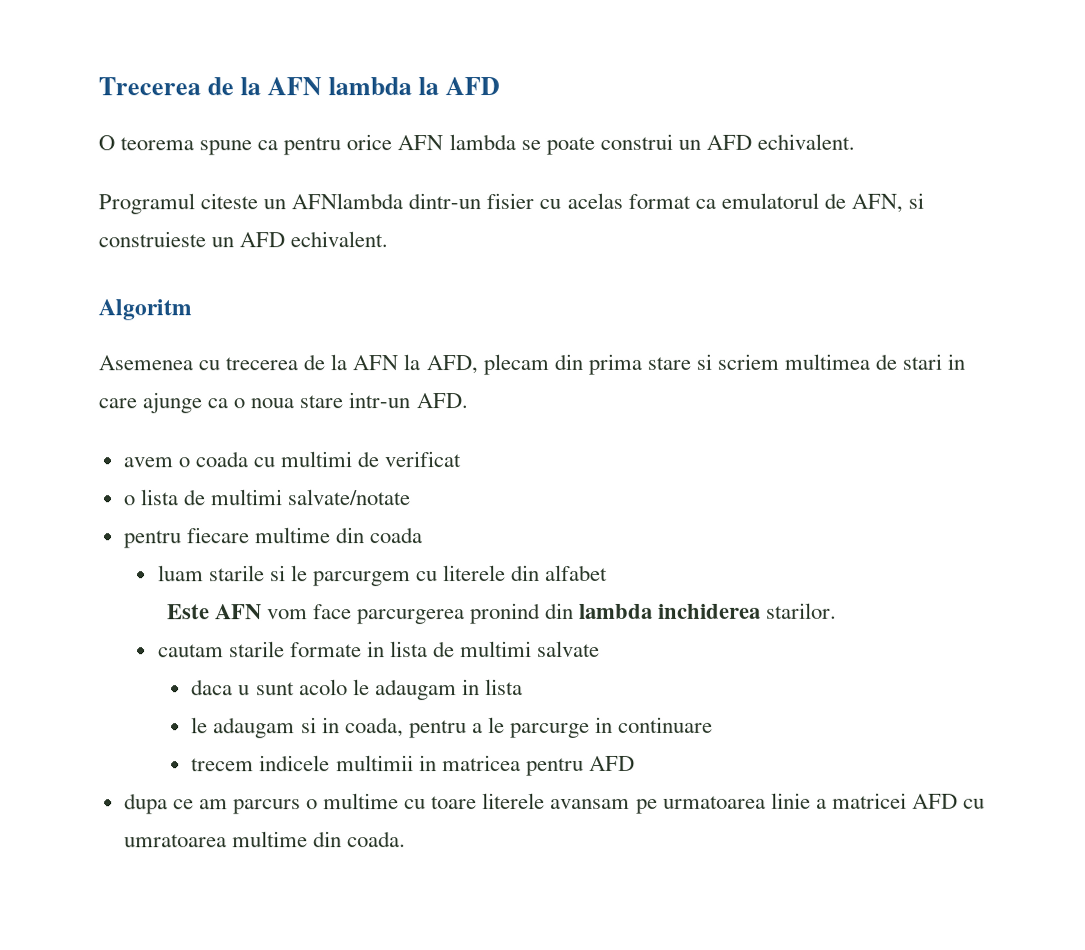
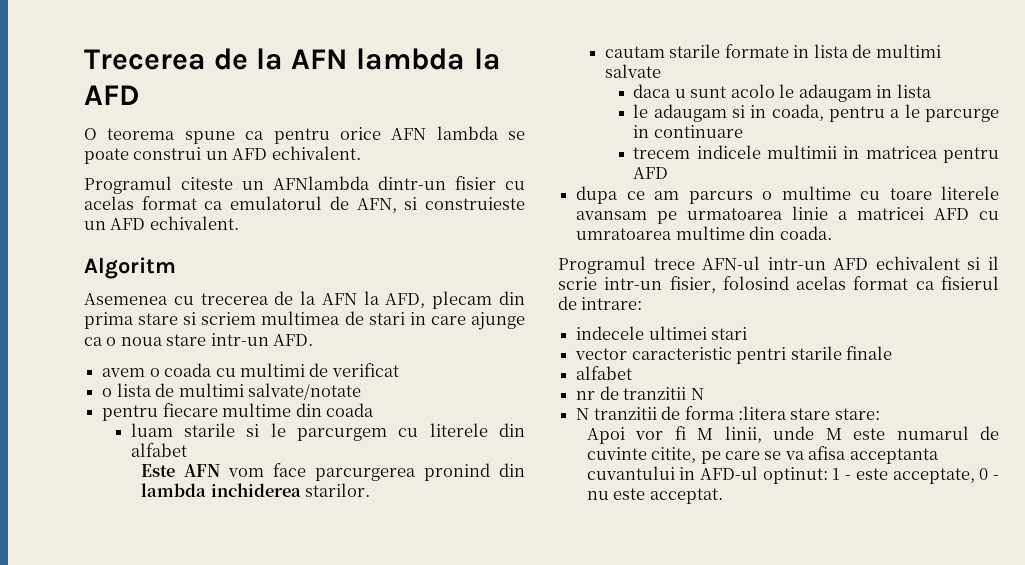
(406, 839) none -> [558,256,999,274] [558,276,999,293] [558,296,643,310] [576,326,748,340] [575,346,892,364] [576,366,633,380] [576,386,704,400] [576,406,880,420] [586,426,999,444] [586,446,939,464] [586,466,999,484] [586,488,723,504] // Programul trece AFN-ul intr-un AFD echivalent si il scrie intr-un fisier, folosind acelas format ca fisierul de intrare: // indecele ultimei stari // vector caracteristic pentri starile finale // alfabet // nr de tranzitii N // N tranzitii de forma :litera stare stare: // Apoi vor fi M linii, unde M este numarul de cuvinte citite, pe care se va afisa acceptanta cuvantului in AFD-ul optinut: 1 - este acceptate, 0 - nu este acceptat.

